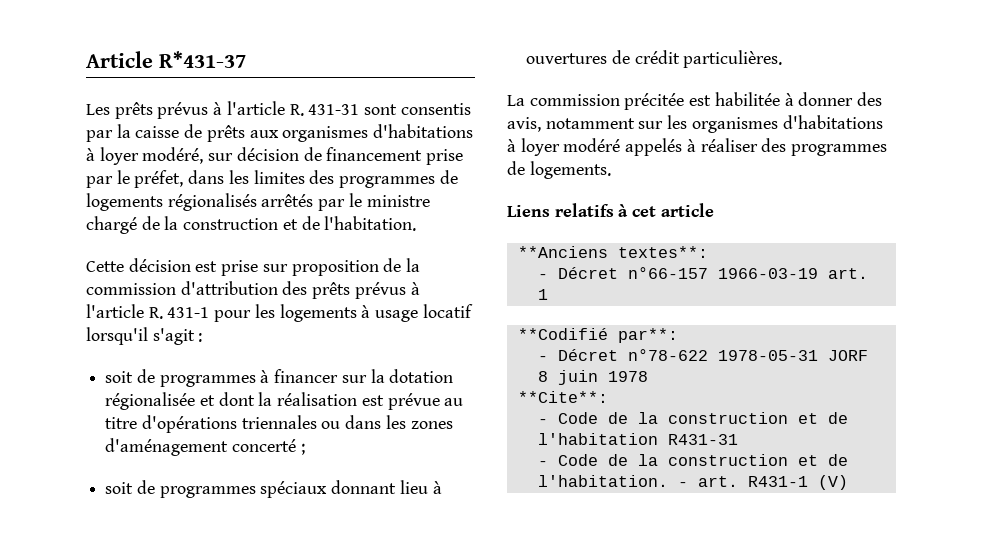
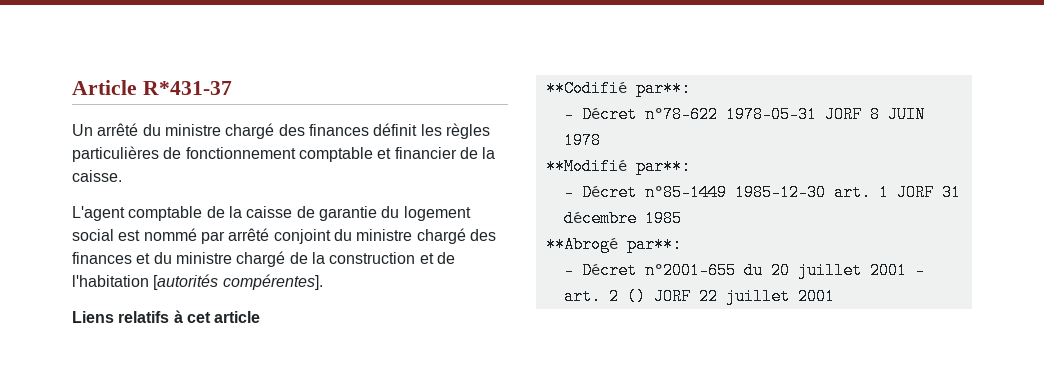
[86,101,471,119] [86,124,474,142] [86,147,464,165] [86,170,458,188] [86,193,362,211] Les prêts prévus à l'article R. 431-31 sont consentis par la caisse de prêts aux organismes d'habitations à loyer modéré, sur décision de financement prise par le préfet, dans les limites des programmes de logements régionalisés arrêtés par le -> [72,123,490,139] [72,146,496,162] [72,170,122,182] [72,206,471,221] [72,228,496,244] [72,252,172,264] Un arrêté du ministre chargé des finances définit les règles particulières de fonctionnement comptable et financier de la caisse. // L'agent comptable de la caisse de garantie du logement social est nommé par arrêté conjoint du ministre chargé des finances et du
[324,216,417,231] [86,258,421,276] [86,281,420,299] [86,304,473,322] [86,327,203,345] [105,369,454,387] [105,392,464,410] [105,415,453,433] [105,438,305,456] [105,480,442,498] [526,50,783,68] [507,92,883,110] [507,115,883,133] [507,138,888,156] [507,161,611,179] l'habitation. // Cette décision est prise sur proposition de la commission d'attribution des prêts prévus à l'article R. 431-1 pour les logements à usage locatif lorsqu'il s'agit : // soit de programmes à financer sur la dotation régionalisée et dont la réalisation est prévue au titre d'opérations triennales ou dans les zones d'aménagement concerté ; // soit de programmes spéciaux donnant lieu à ouvertures de crédit particulières. // La commission précitée est habilitée à donner des avis, notamment sur les organismes d'habitations à loyer modéré appelés à réaliser des programmes de logements. -> [72,274,323,290] l'habitation [autorités compérentes].
[517,246,708,258] [537,267,868,279] [537,289,548,300] // **Anciens textes**: // - Décret n°66-157 1966-03-19 art. 1 -> (261, 317) none
[557,370,598,385] juin -> [887,106,925,123] JUIN
[517,391,608,403] [537,412,848,424] [537,433,738,445] [537,454,848,466] [537,475,848,490] **Cite**: // - Code de la construction et de l'habitation R431-31 // - Code de la construction et de l'habitation. - art. R431-1 (V) -> [545,158,691,175] [563,184,961,201] [563,210,682,227] [545,236,682,253] [563,262,925,279] [563,288,835,305] **Modifié par**: // - Décret n°85-1449 1985-12-30 art. 1 JORF 31 décembre 1985 // **Abrogé par**: // - Décret n°2001-655 du 20 juillet 2001 - art. 2 () JORF 22 juillet 2001

